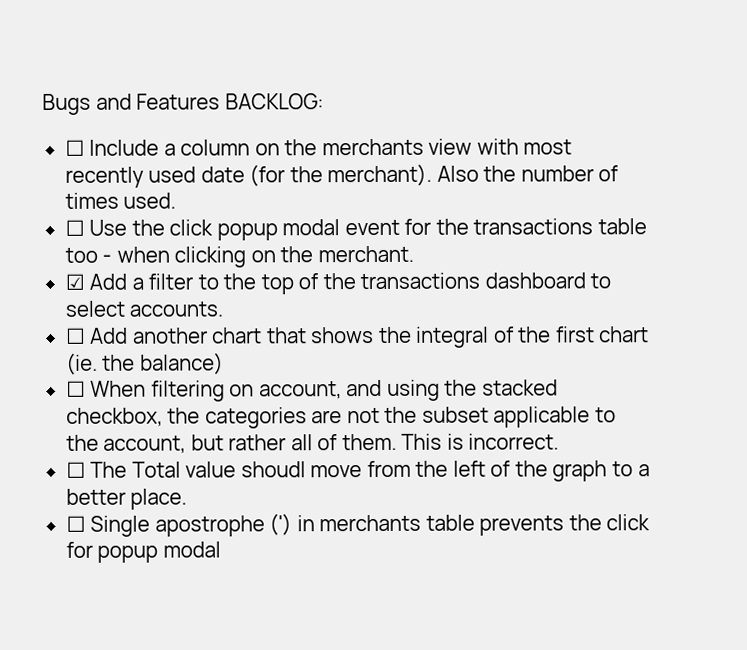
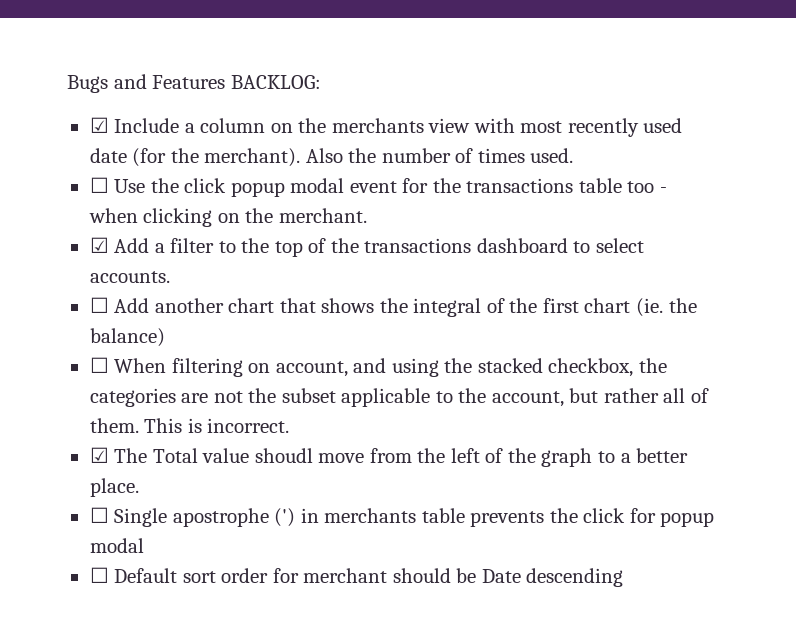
[64,139,85,156] ☐ -> [89,117,109,133] ☑
[65,461,86,478] ☐ -> [89,447,109,463] ☑
(221, 549) none -> [89,567,624,587] // ☐ Default sort order for merchant should be Date descending

